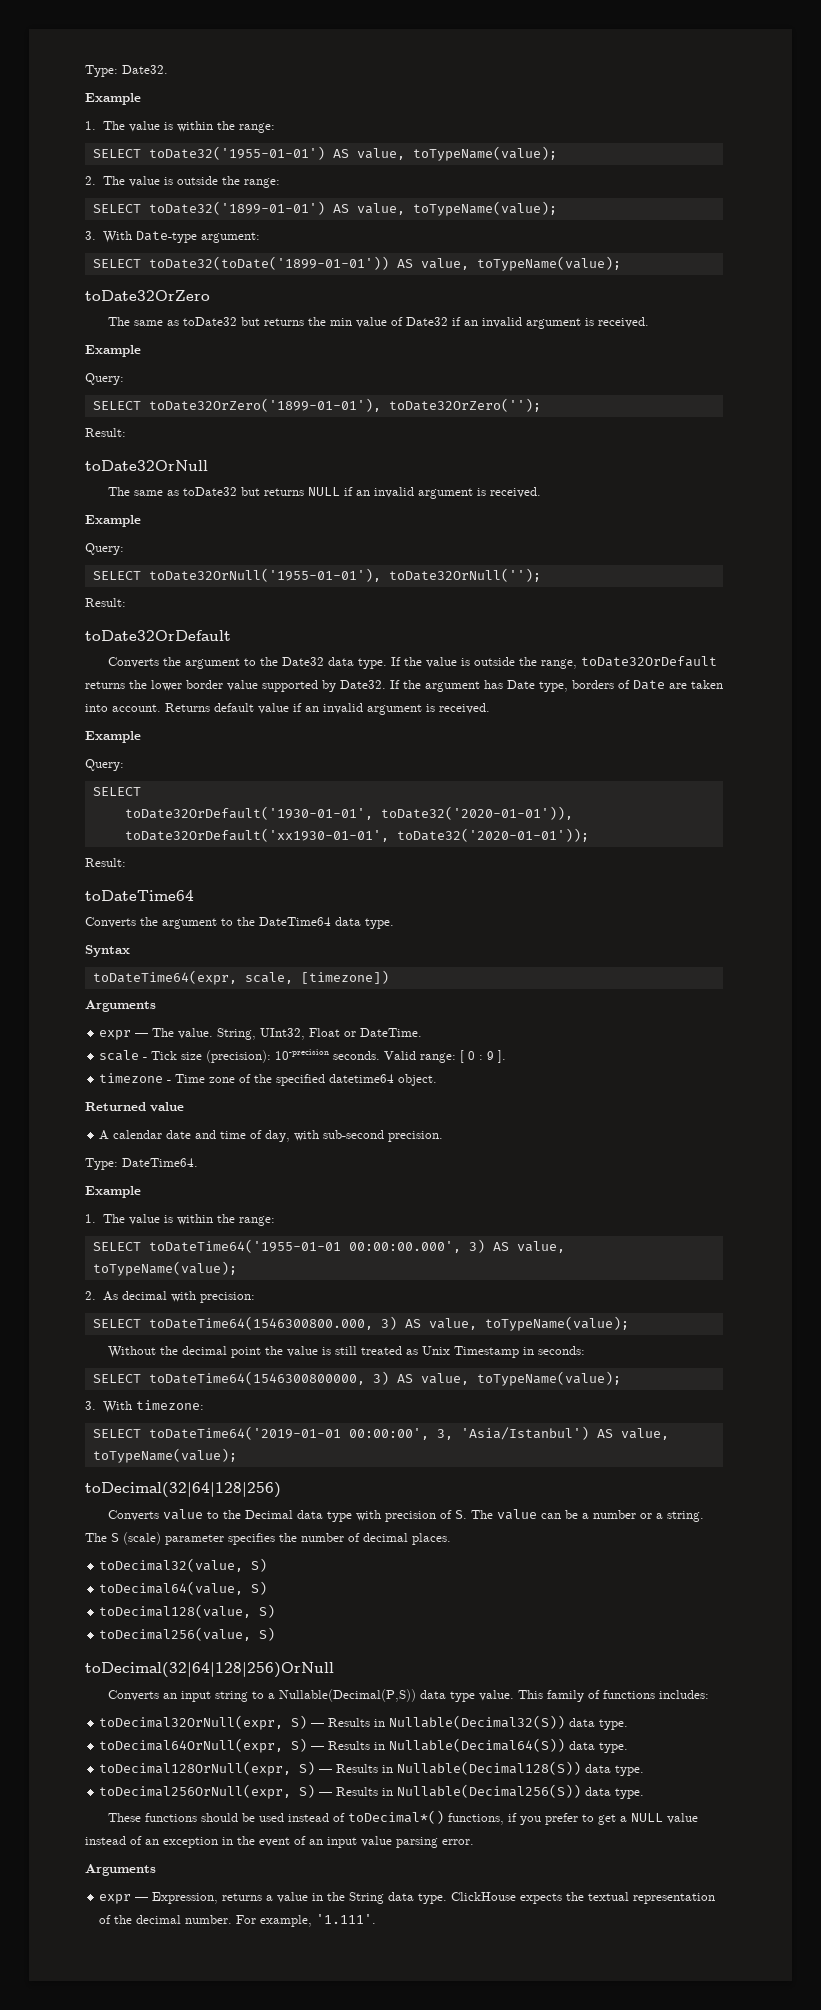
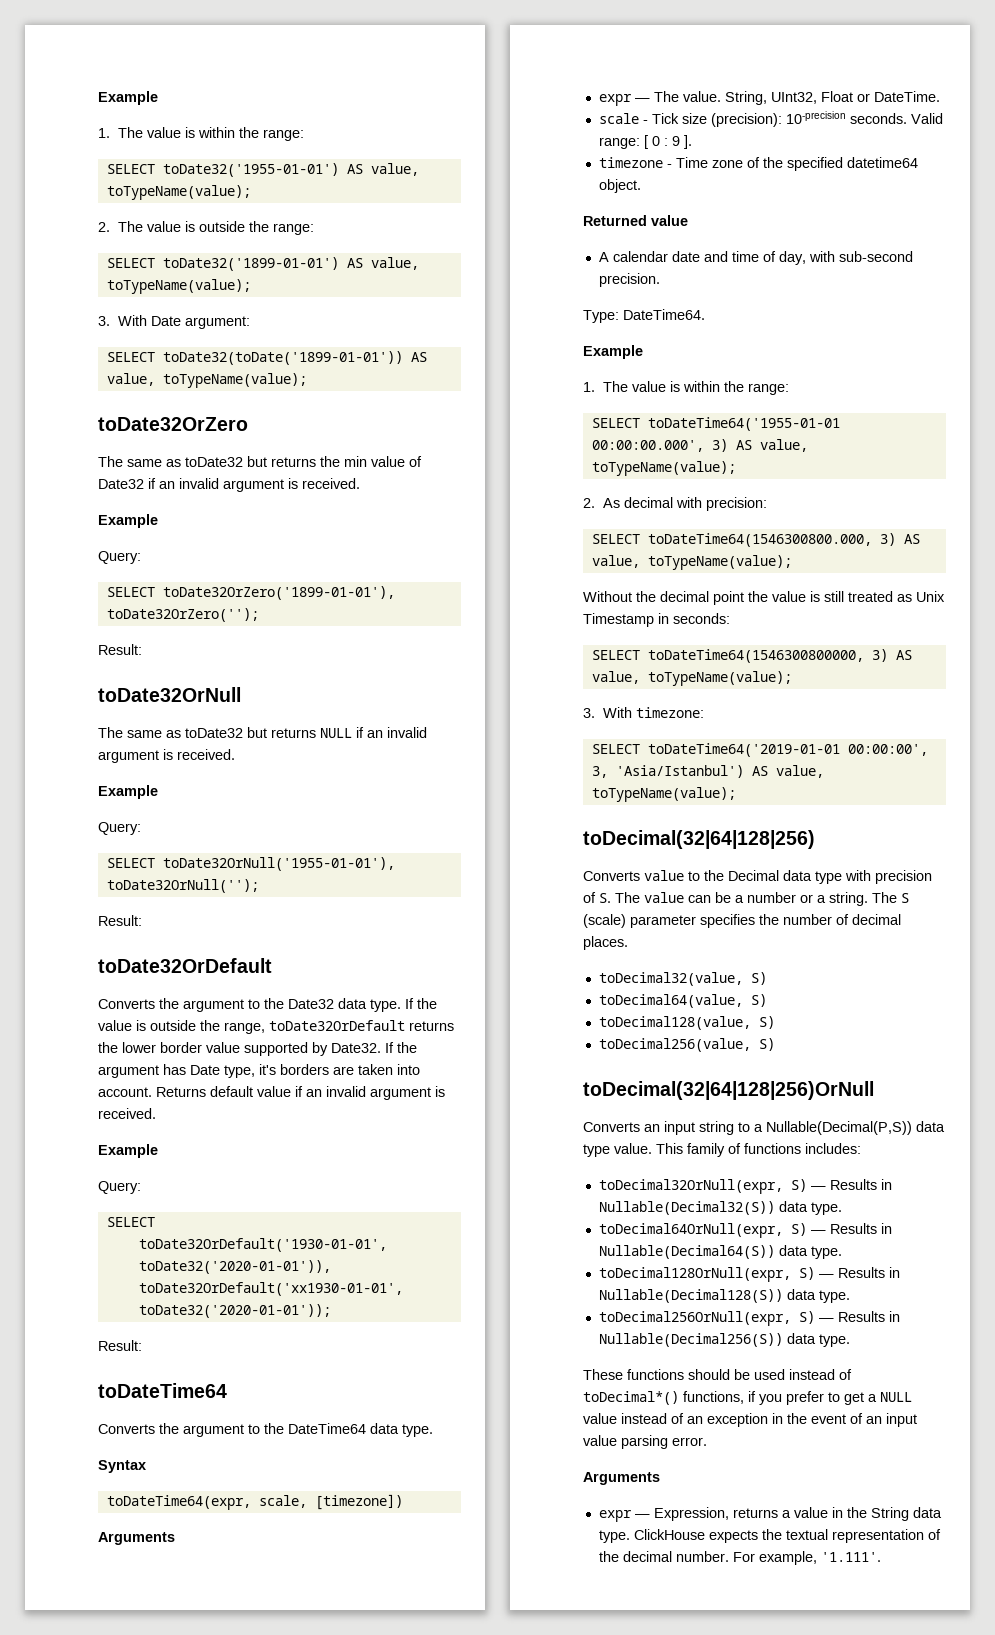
[85,65,168,77] Type: Date32. // -> (98, 98) none
[135,231,197,243] Date-type -> [150,316,181,326] Date
[572,680,665,690] borders of Date -> [259,1064,329,1075] it's borders

